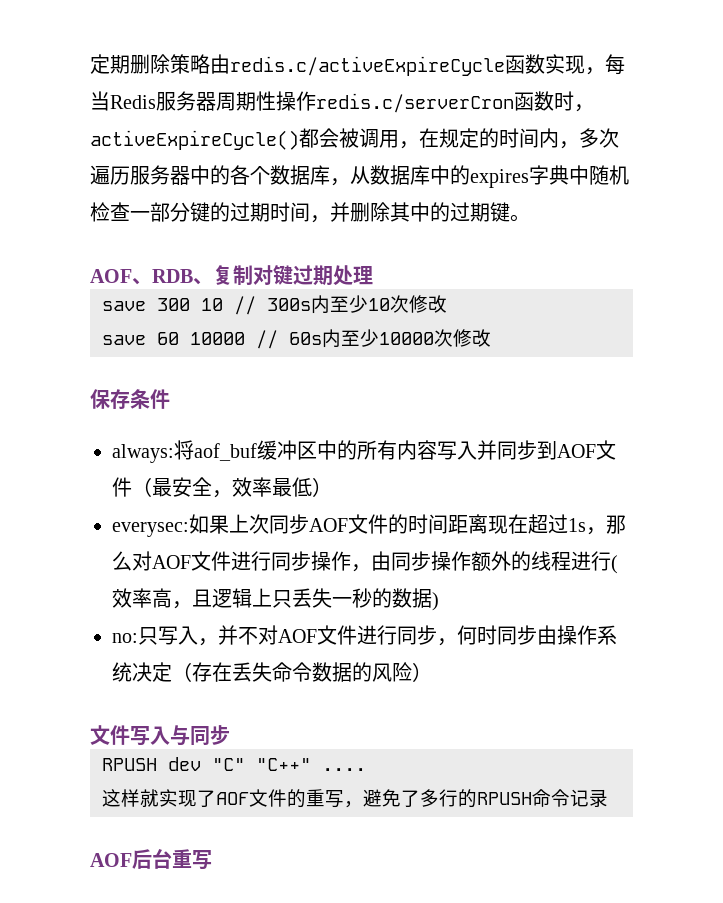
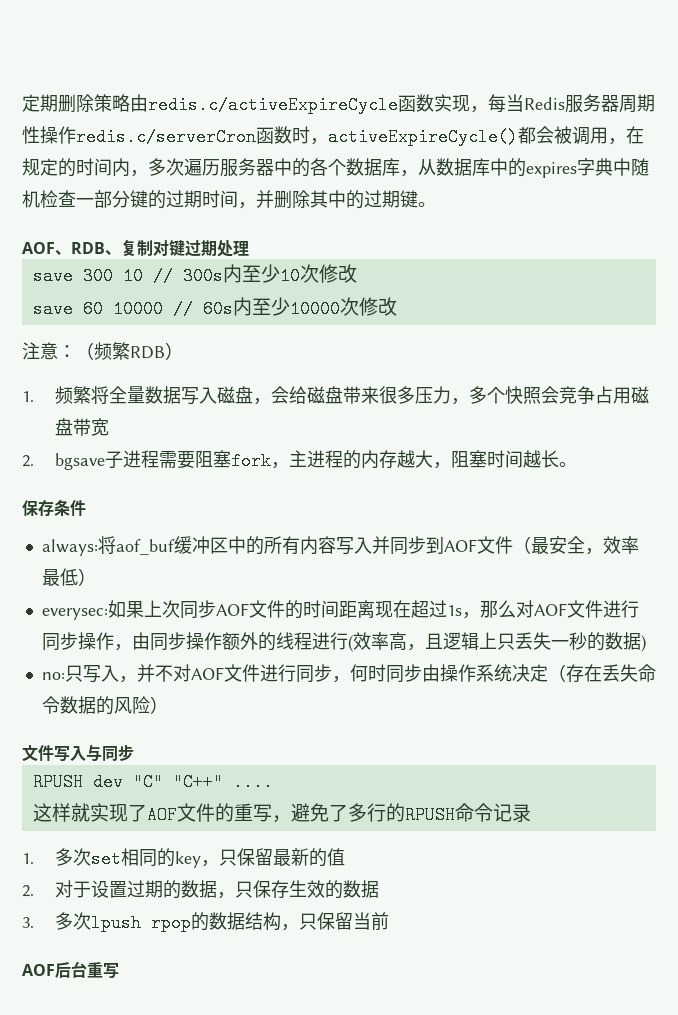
(491, 338) none -> [22,342,183,360] [22,386,649,405] [54,418,109,436] [22,450,577,470] // 注意：（频繁RDB） // 1.频繁将全量数据写入磁盘，会给磁盘带来很多压力，多个快照会竞争占用磁盘带宽 // 2. bgsave子进程需要阻塞fork，主进程的内存越大，阻塞时间越长。
(608, 798) none -> [22,848,345,868] [22,880,379,899] [22,912,389,932] // 1.多次set相同的key，只保留最新的值 // 2.对于设置过期的数据，只保存生效的数据 // 3.多次lpush rpop的数据结构，只保留当前

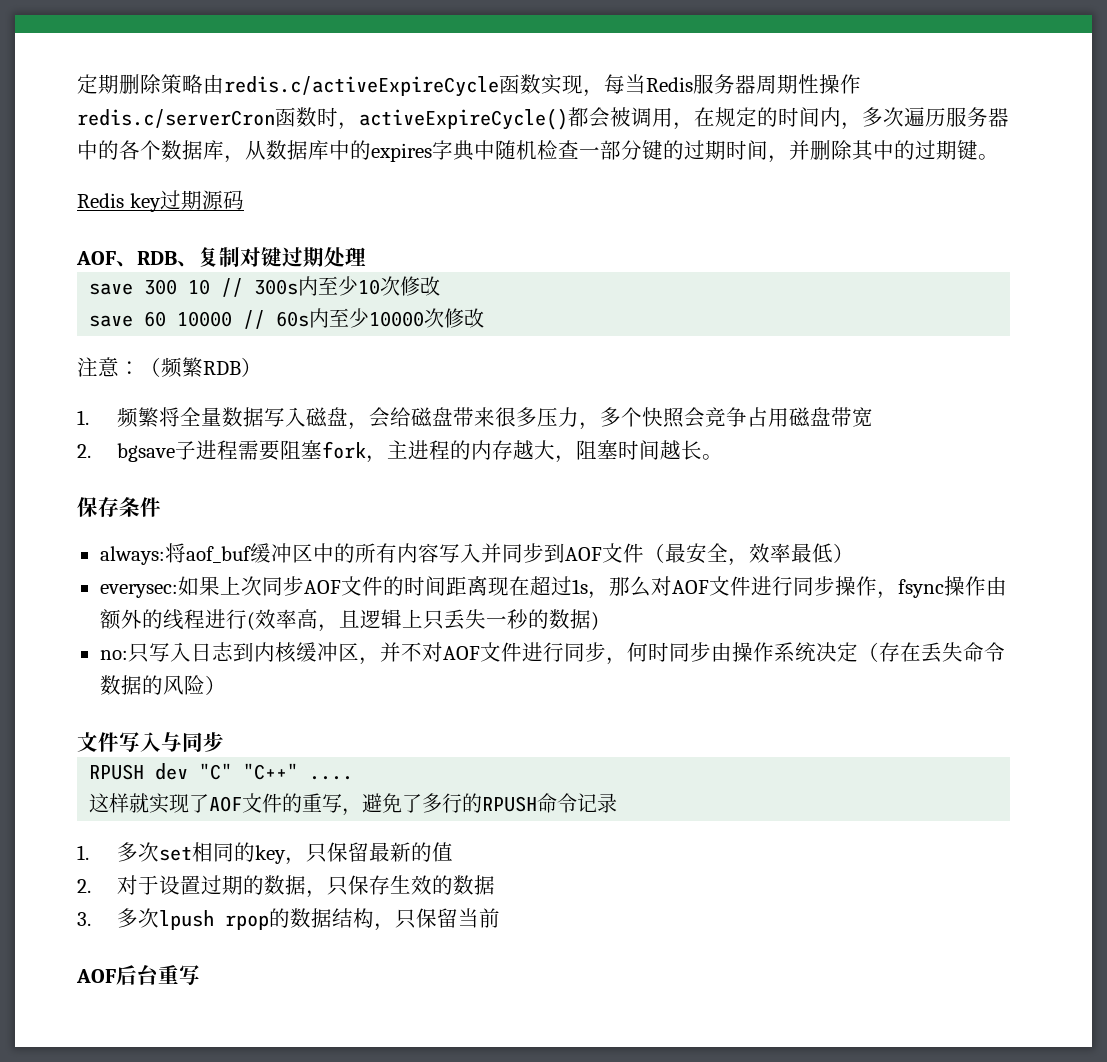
(436, 204) none -> [77,190,244,212] // Redis key过期源码
[131,632,222,651] 由同步操作 -> [897,576,1007,598] fsync操作由
(119, 673) none -> [190,642,359,663] 日志到内核缓冲区

